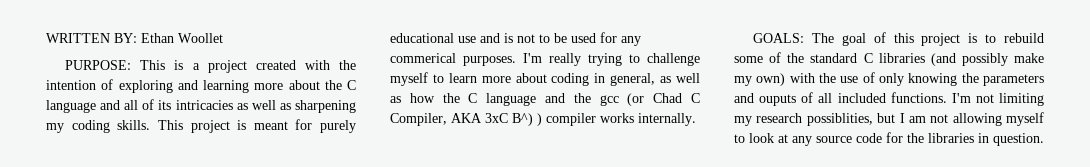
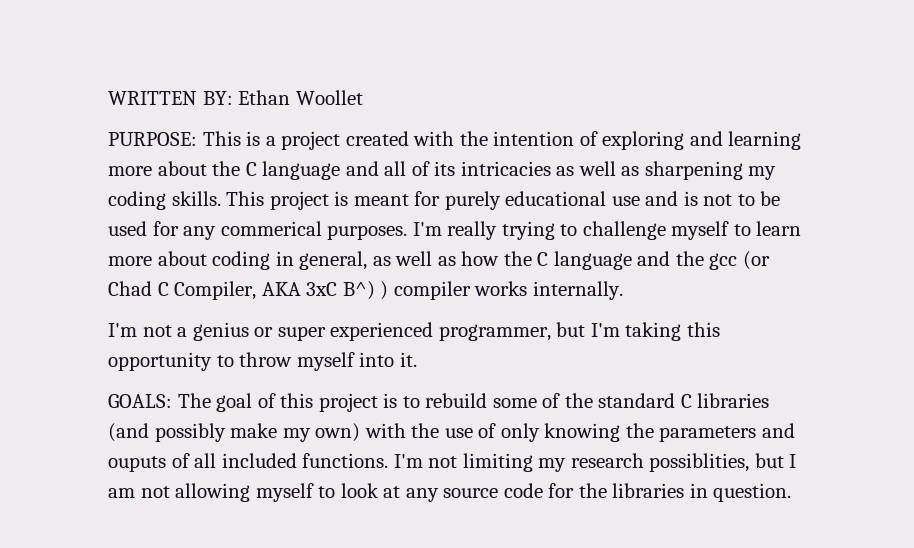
(696, 119) none -> [108,322,720,341] [108,352,417,371] // I'm not a genius or super experienced programmer, but I'm taking this opportunity to throw myself into it.

